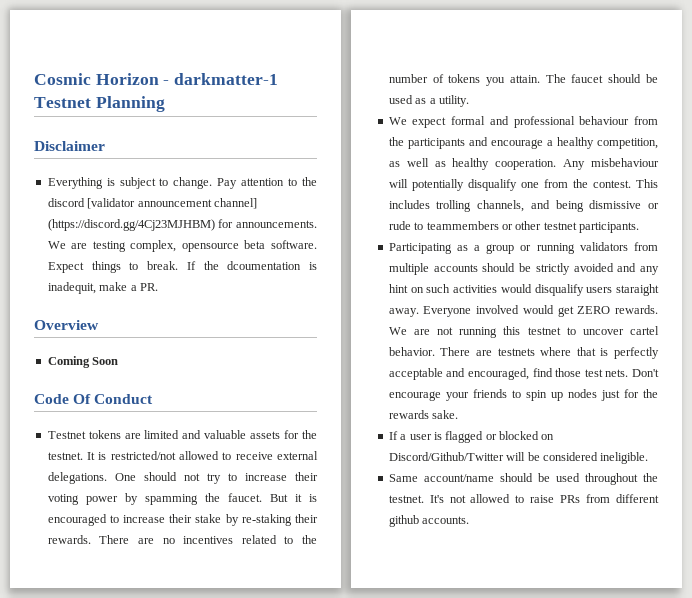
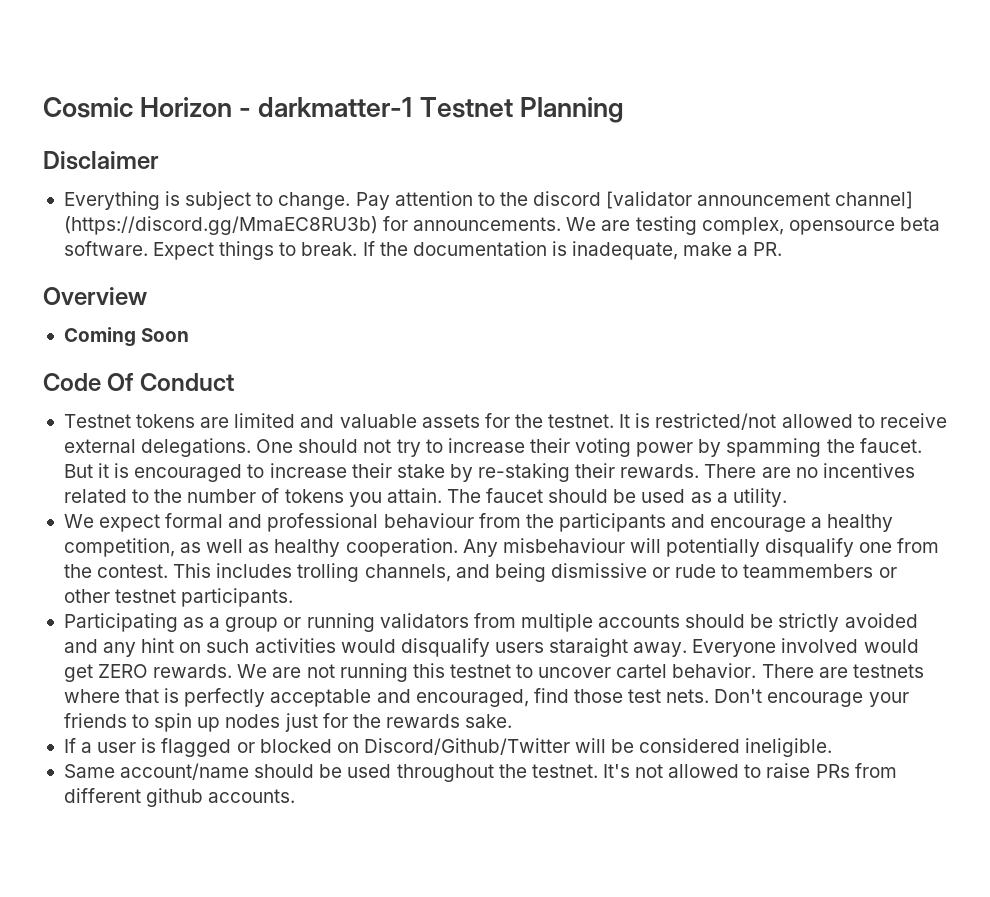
[47,219,215,231] (https://discord.gg/4Cj23MJHBM) -> [63,216,378,235] (https://discord.gg/MmaEC8RU3b)
[227,261,317,270] [47,282,96,294] dcoumentation is inadequit, -> [412,241,679,260] documentation is inadequate,

